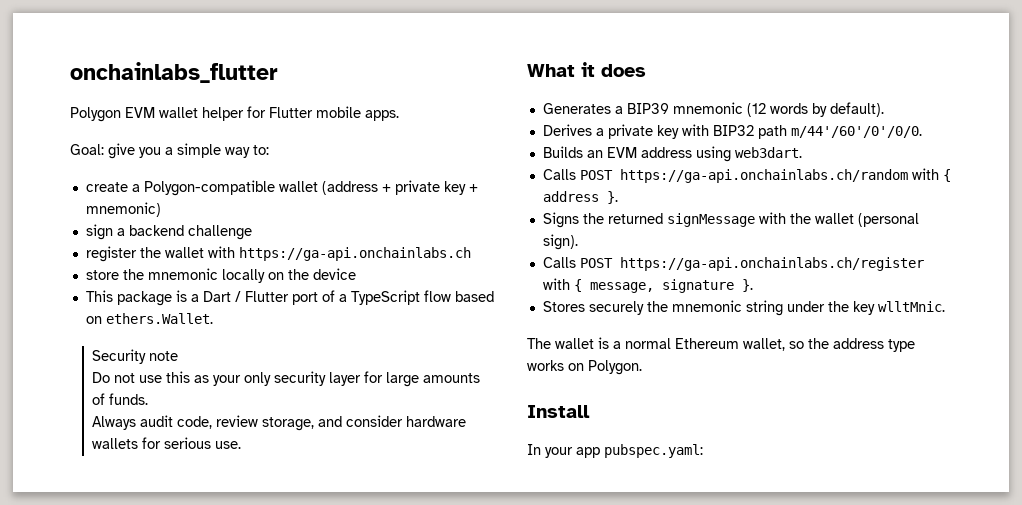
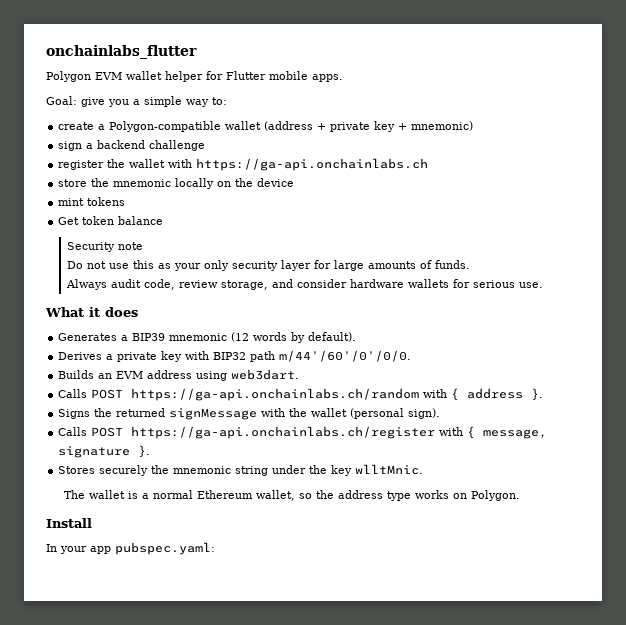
[85,290,494,306] [85,313,213,324] This package is a Dart / Flutter port of a TypeScript flow based on ethers.Wallet. -> [58,197,126,206] [58,216,164,225] mint tokens // Get token balance

